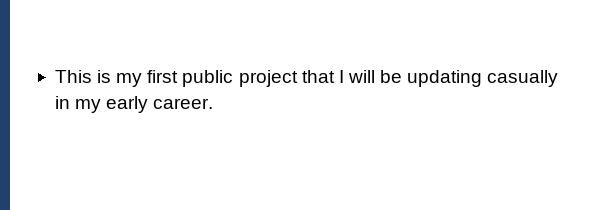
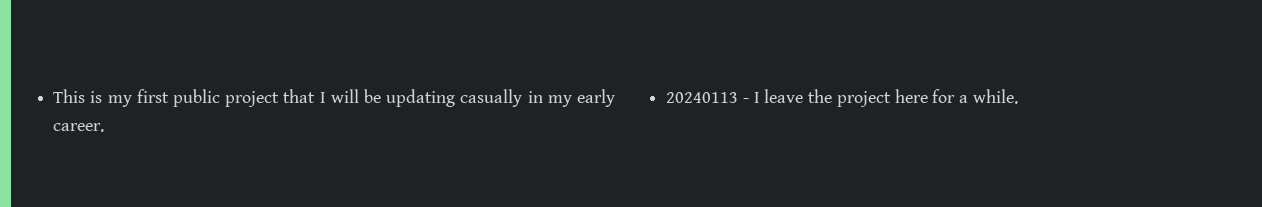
(214, 103) none -> [666,89,1018,107] // 20240113 - I leave the project here for a while.

